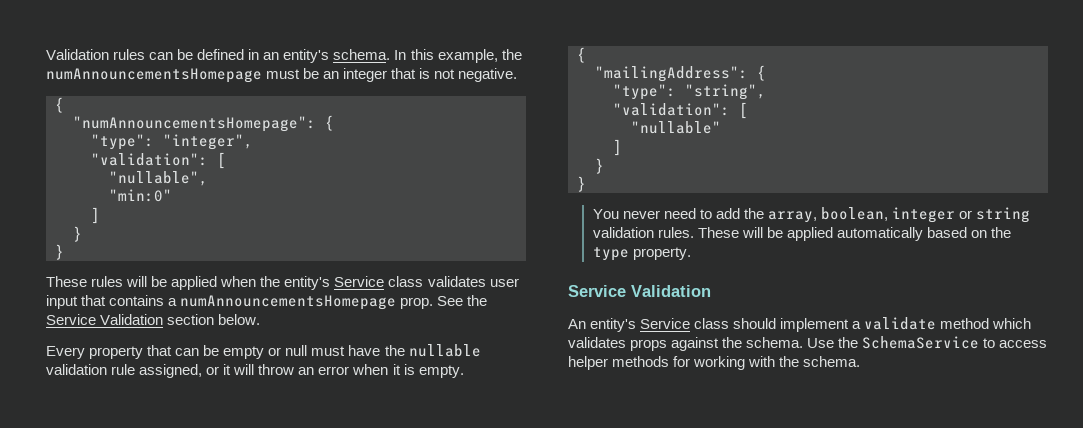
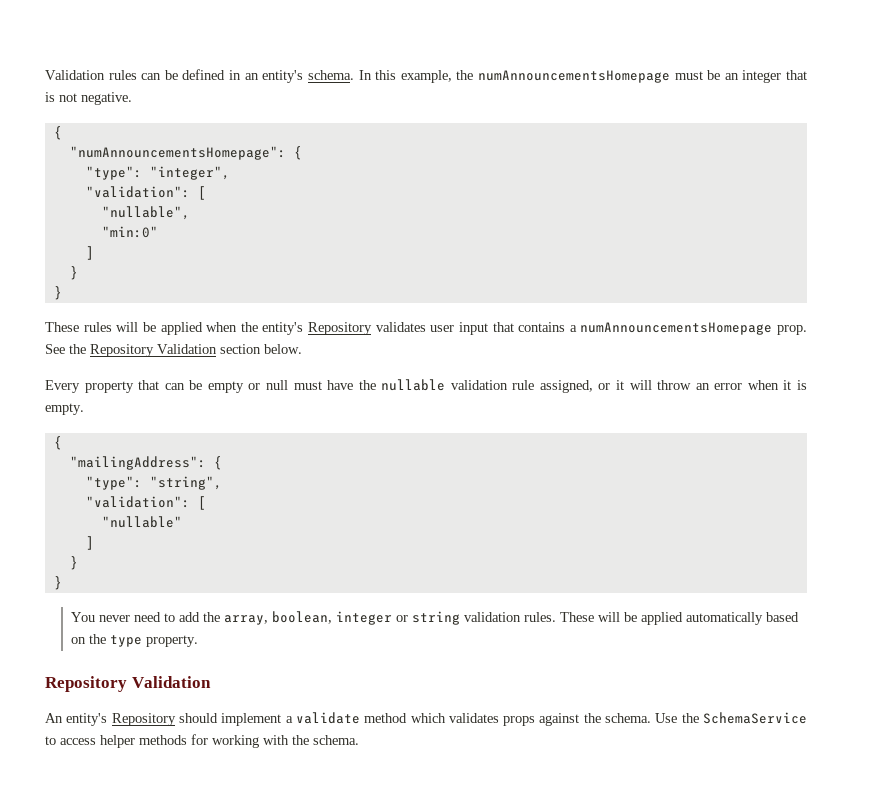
[334,276,424,287] Service class -> [308,322,372,335] Repository
[46,314,96,325] Service -> [90,344,154,357] Repository
[568,285,626,297] Service -> [45,676,127,692] Repository
[640,318,730,329] Service class -> [111,713,176,726] Repository

